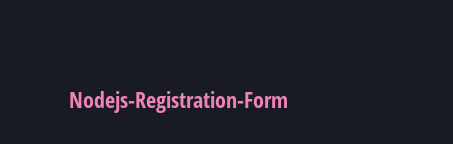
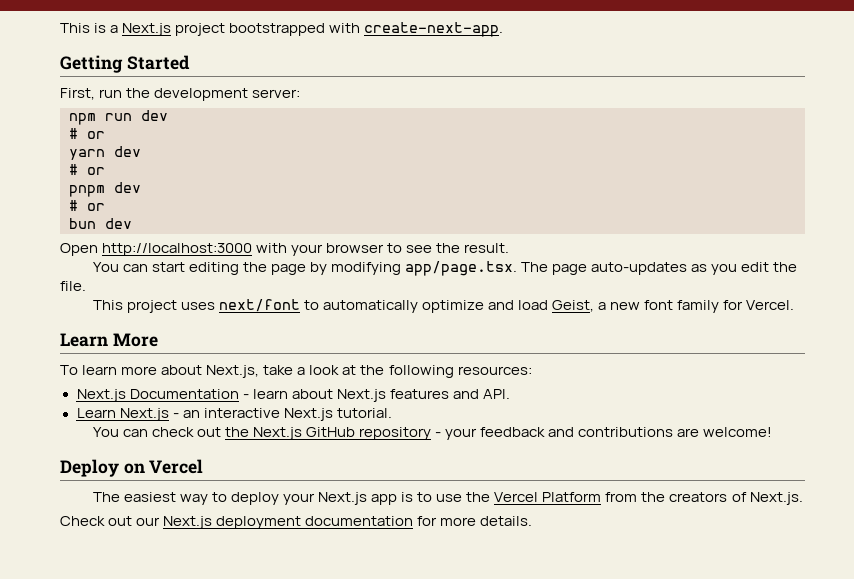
[69,91,288,113] Nodejs-Registration-Form -> [60,22,504,37] [60,55,190,73] [60,88,301,101] [69,110,168,125] [69,128,105,139] [69,146,141,160] [69,164,105,175] [69,182,141,197] [69,200,105,211] [69,218,132,229] [60,243,510,256] [92,261,798,276] [60,281,86,291] [92,299,795,313] [60,333,158,347] [60,365,532,378] [76,389,510,402] [76,408,392,421] [92,427,773,440] [60,459,204,477] [92,492,803,505] [60,516,533,529] This is a Next.js project bootstrapped with create-next-app. // Getting Started // First, run the development server: // npm run dev // # or // yarn dev // # or // pnpm dev // # or // bun dev // Open http://localhost:3000 with your browser to see the result. // You can start editing the page by modifying app/page.tsx. The page auto-updates as you edit the file. // This project uses next/font to automatically optimize and load Geist, a new font family for Vercel. // Learn More // To learn more about Next.js, take a look at the following resources: // Next.js Documentation - learn about Next.js features and API. // Learn Next.js - an interactive Next.js tutorial. // You can check out the Next.js GitHub repository - your feedback and contributions are welcome! // Deploy on Vercel // The easiest way to deploy your Next.js app is to use the Vercel Platform from the creators of Next.js. // Check out our Next.js deployment documentation for more details.

